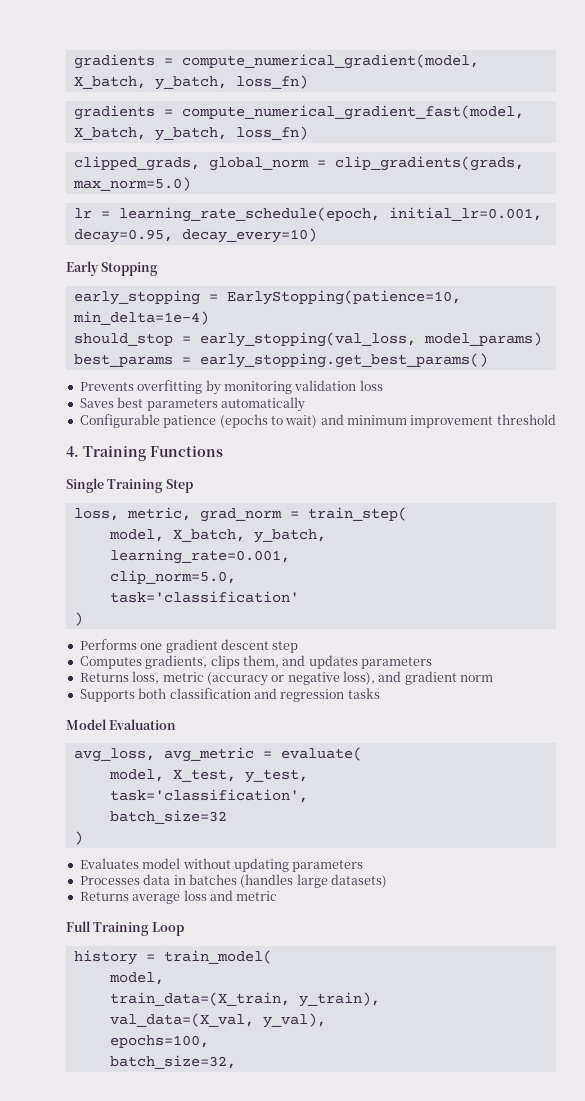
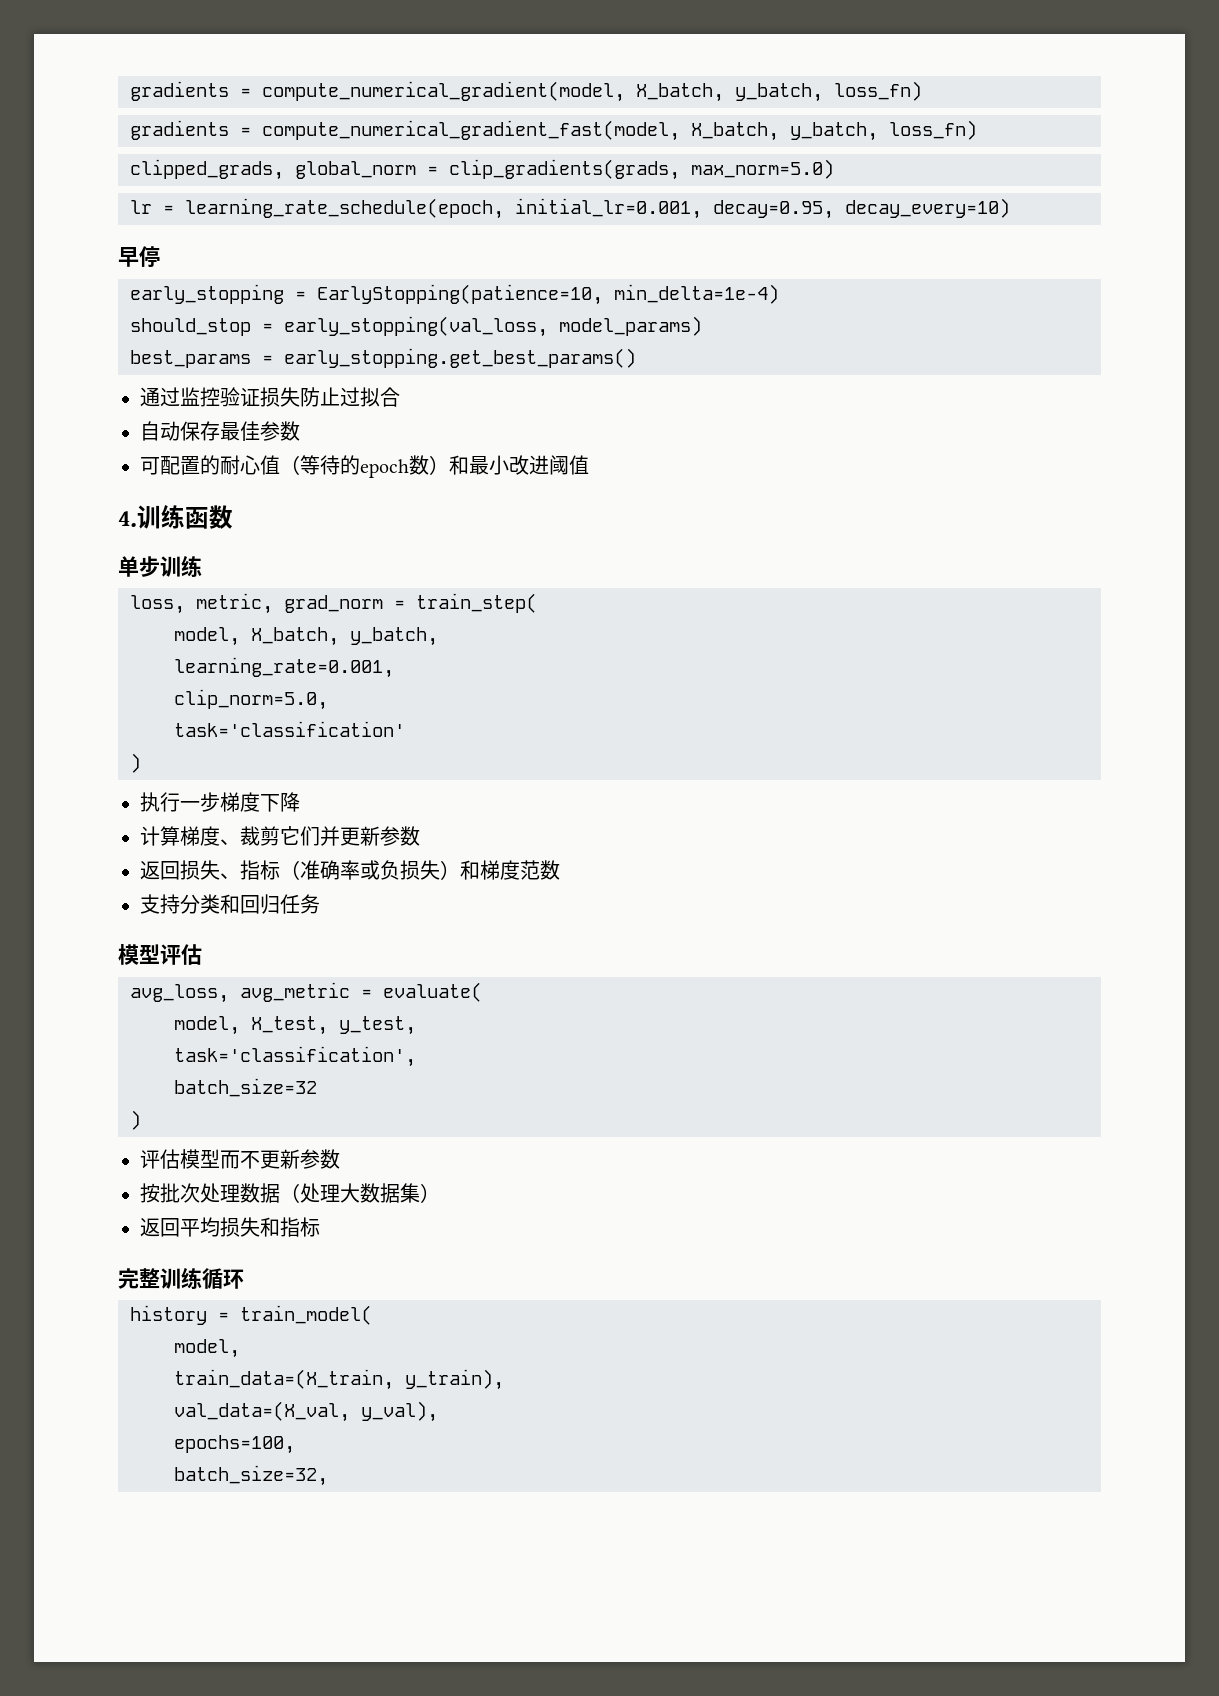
[66,261,159,276] Early Stopping -> [118,246,160,267] 早停
[79,380,383,395] [79,397,305,412] [79,414,556,428] [66,445,223,461] [66,478,193,493] Prevents overfitting by monitoring validation loss // Saves best parameters automatically // Configurable patience (epochs to wait) and minimum improvement threshold // 4. Training Functions // Single Training Step -> [140,387,400,407] [140,421,300,441] [140,455,589,478] [118,505,233,529] [118,555,202,577] 通过监控验证损失防止过拟合 // 自动保存最佳参数 // 可配置的耐心值（等待的epoch数）和最小改进阈值 // 4.训练函数 // 单步训练
[79,639,299,653] [79,655,432,669] [79,671,494,686] [79,688,380,702] [66,719,177,730] Performs one gradient descent step // Computes gradients, clips them, and updates parameters // Returns loss, metric (accuracy or negative loss), and gradient norm // Supports both classification and regression tasks // Model Evaluation -> [140,792,300,812] [140,826,420,846] [140,860,560,880] [140,894,320,914] [118,944,202,965] 执行一步梯度下降 // 计算梯度、裁剪它们并更新参数 // 返回损失、指标（准确率或负损失）和梯度范数 // 支持分类和回归任务 // 模型评估
[79,858,364,872] [79,874,387,888] [79,890,278,904] [66,921,184,936] Evaluates model without updating parameters // Processes data in batches (handles large datasets) // Returns average loss and metric // Full Training Loop -> [140,1149,340,1169] [140,1183,440,1203] [140,1217,320,1237] [118,1267,244,1289] 评估模型而不更新参数 // 按批次处理数据（处理大数据集） // 返回平均损失和指标 // 完整训练循环

